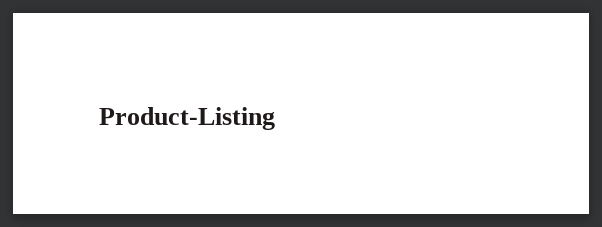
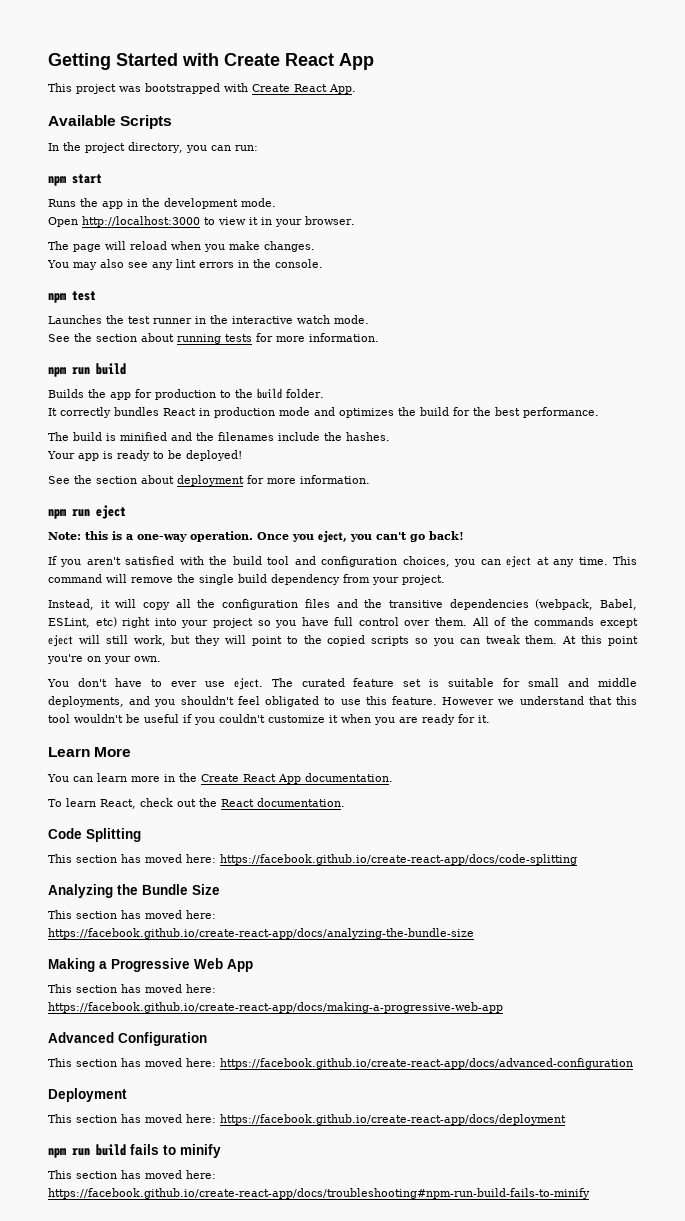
[99,107,275,130] Product-Listing -> [48,53,374,70] [48,83,356,94] [48,115,173,129] [48,142,258,153] [48,174,102,186] [48,198,276,209] [48,216,355,227] [48,241,315,252] [47,259,323,270] [48,291,96,303] [48,315,369,324] [48,333,379,344] [48,363,126,377] [48,388,324,400] [48,407,599,418] [48,432,390,441] [47,450,242,461] [48,475,370,486] [48,505,126,519] [48,530,464,543] [48,556,638,568] [48,574,445,585] [48,599,637,610] [48,617,638,628] [48,635,639,647] [47,654,161,664] [47,678,637,690] [48,696,637,707] [48,714,490,725] [48,747,132,757] [47,773,393,784] [48,798,345,809] [48,828,141,842] [48,854,577,865] [48,884,220,898] [48,910,216,919] [48,928,474,939] [48,958,253,972] [48,984,216,993] [48,1002,503,1013] [48,1032,207,1046] [48,1058,633,1069] [48,1088,127,1102] [48,1114,566,1125] [48,1144,221,1158] [48,1170,216,1179] [48,1188,590,1199] Getting Started with Create React App // This project was bootstrapped with Create React App. // Available Scripts // In the project directory, you can run: // npm start // Runs the app in the development mode. // Open http://localhost:3000 to view it in your browser. // The page will reload when you make changes. // You may also see any lint errors in the console. // npm test // Launches the test runner in the interactive watch mode. // See the section about running tests for more information. // npm run build // Builds the app for production to the build folder. // It correctly bundles React in production mode and optimizes the build for the best performance. // The build is minified and the filenames include the hashes. // Your app is ready to be deployed! // See the section about deployment for more information. // npm run eject // Note: this is a one-way operation. Once you eject, you can't go back! // If you aren't satisfied with the build tool and configuration choices, you can eject at any time. This command will remove the single build dependency from your project. // Instead, it will copy all the configuration files and the transitive dependencies (webpack, Babel, ESLint, etc) right into your project so you have full control over them. All of the commands except eject will still work, but they will point to the copied scripts so you can tweak them. At this point you're on your own. // You don't have to ever use eject. The curated feature set is suitable for small and middle deployments, and you shouldn't feel obligated to use this feature. However we understand that this tool wouldn't be useful if you couldn't customize it when you are ready for it. // Learn More // You can learn more in the Create React App documentation. // To learn React, check out the React documentation. // Code Splitting // This section has moved here: https://facebook.github.io/create-react-app/docs/code-splitting // Analyzing the Bundle Size // This section has moved here: https://facebook.github.io/create-react-app/docs/analyzing-the-bundle-size // Making a Progressive Web App // This section has moved here: https://facebook.github.io/create-react-app/docs/making-a-progressive-web-app // Advanced Configuration // This section has moved here: https://facebook.github.io/create-react-app/docs/advanced-configuration // Deployment // This section has moved here: https://facebook.github.io/create-react-app/docs/deployment // npm run build fails to minify // This section has moved here: https://facebook.github.io/create-react-app/docs/troubleshooting#npm-run-build-fails-to-minify

